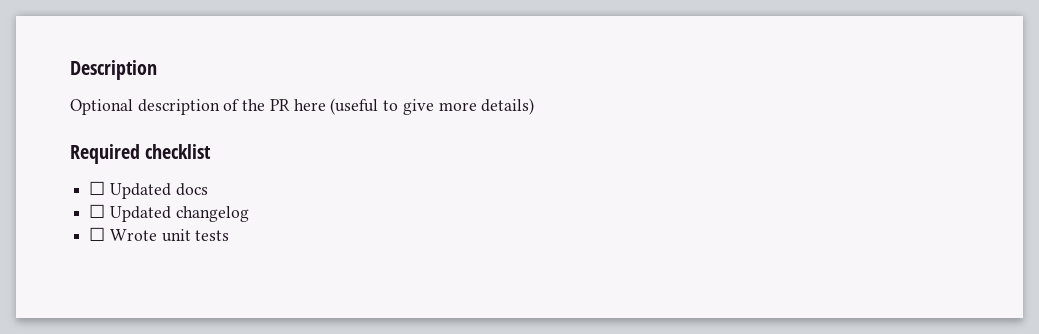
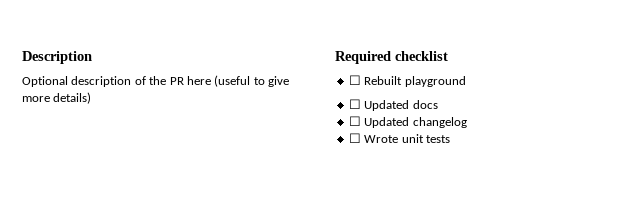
(212, 151) none -> [348,75,466,87] // ☐ Rebuilt playground

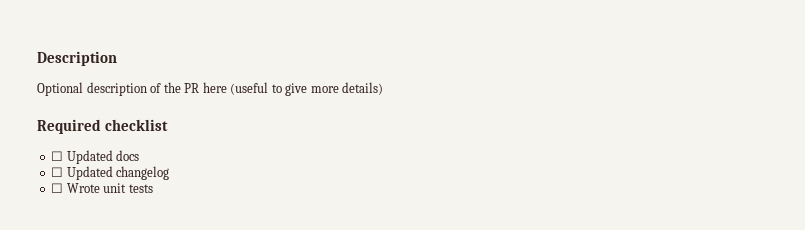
[348,75,466,87] // ☐ Rebuilt playground -> (169, 125) none

